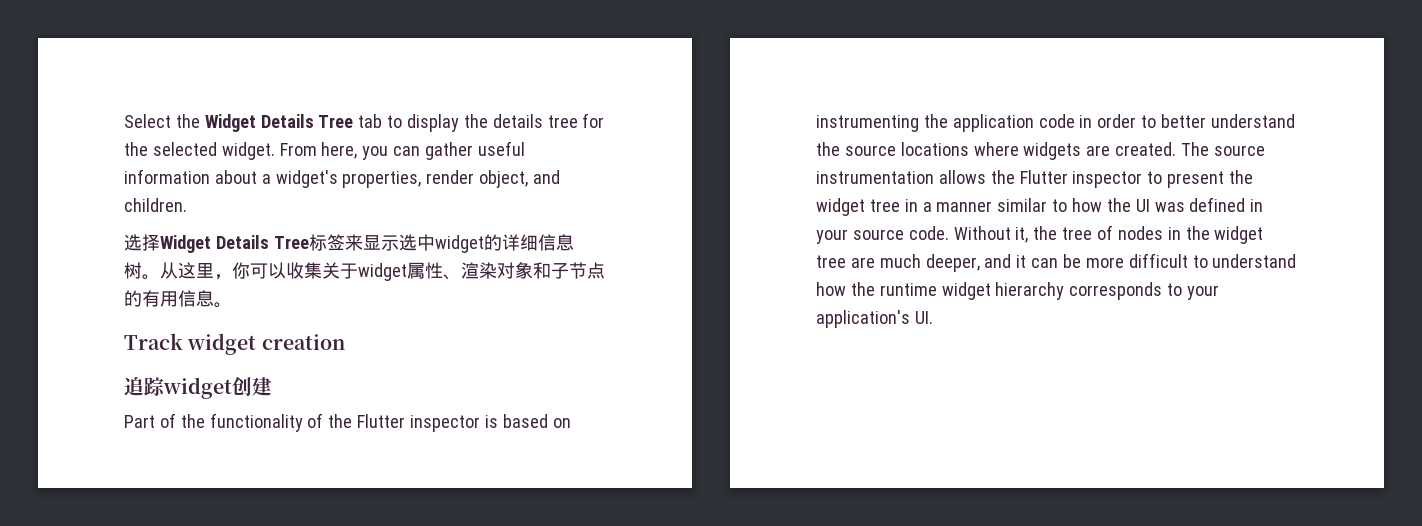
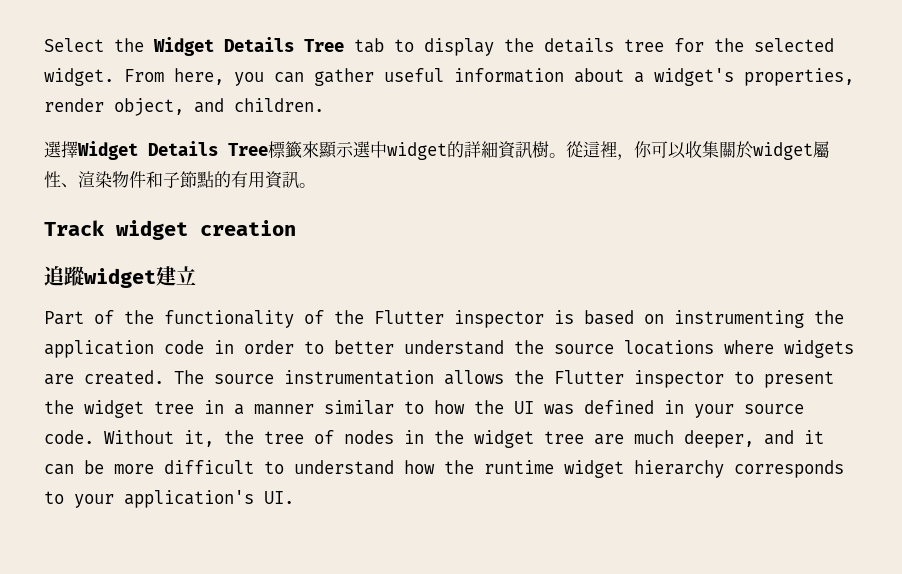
[124,234,574,253] [124,262,605,281] [124,290,214,307] 选择Widget Details Tree标签来显示选中widget的详细信息树。从这里，你可以收集关于widget属性、渲染对象和子节点的有用信息 -> [44,141,830,160] [44,171,299,189] 選擇Widget Details Tree標籤來顯示選中widget的詳細資訊樹。從這裡，你可以收集關於widget屬性、渲染物件和子節點的有用資訊
[144,376,252,399] 踪widget创 -> [64,266,156,288] 蹤widget
(272, 386) none -> [176,266,196,286] 立

